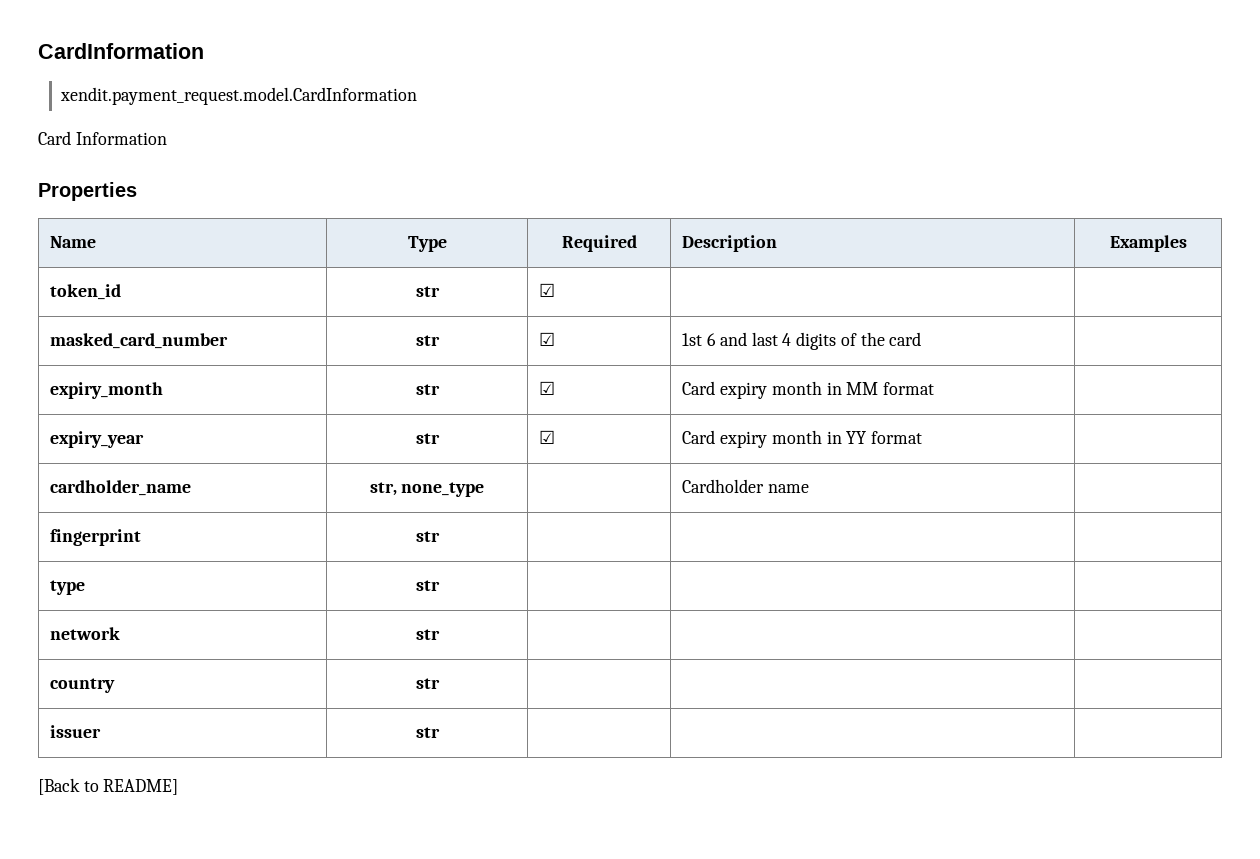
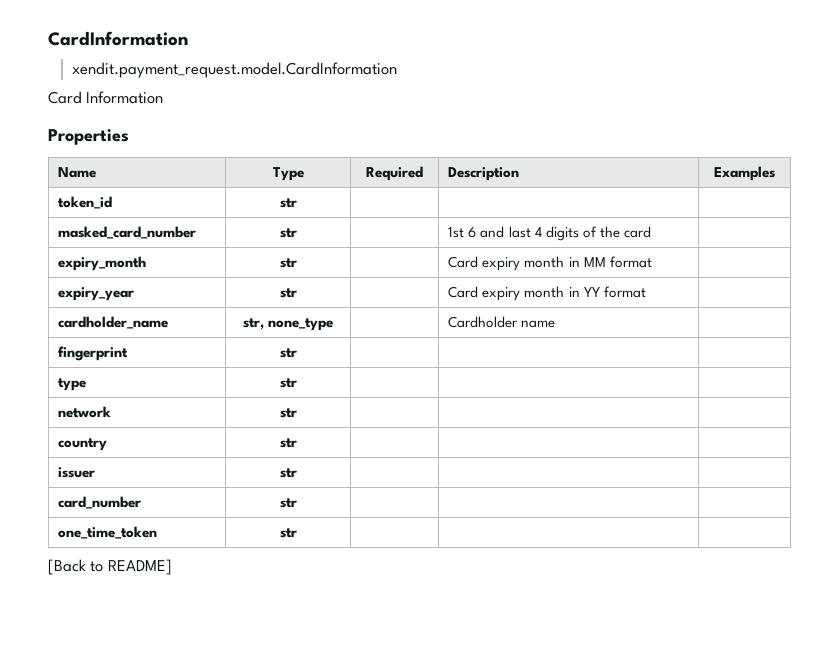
[539,283,556,297] ☑ -> (297, 203) none
[539,332,556,346] ☑ -> (297, 233) none
[539,381,556,395] ☑ -> (297, 263) none
[539,430,556,444] ☑ -> (297, 293) none
(440, 732) none -> [58,496,142,509] [279,498,297,508] [58,526,158,539] [279,528,297,538] // card_number | str | | | // one_time_token | str | | |

